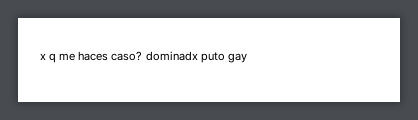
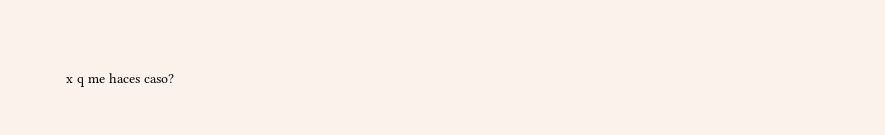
[145,51,247,63] dominadx puto gay -> (174, 78) none

